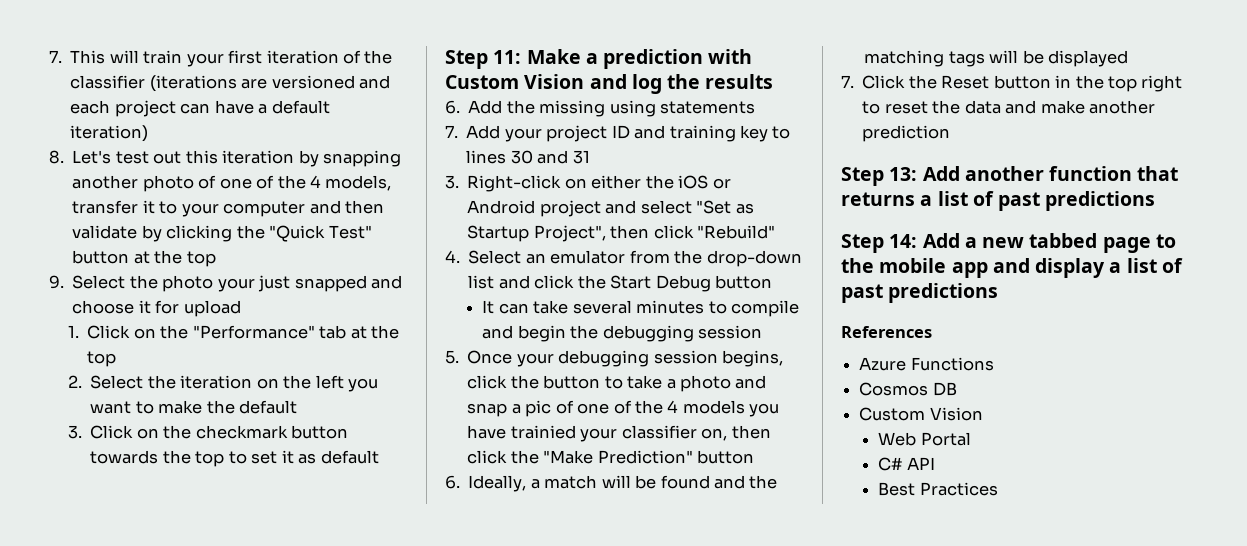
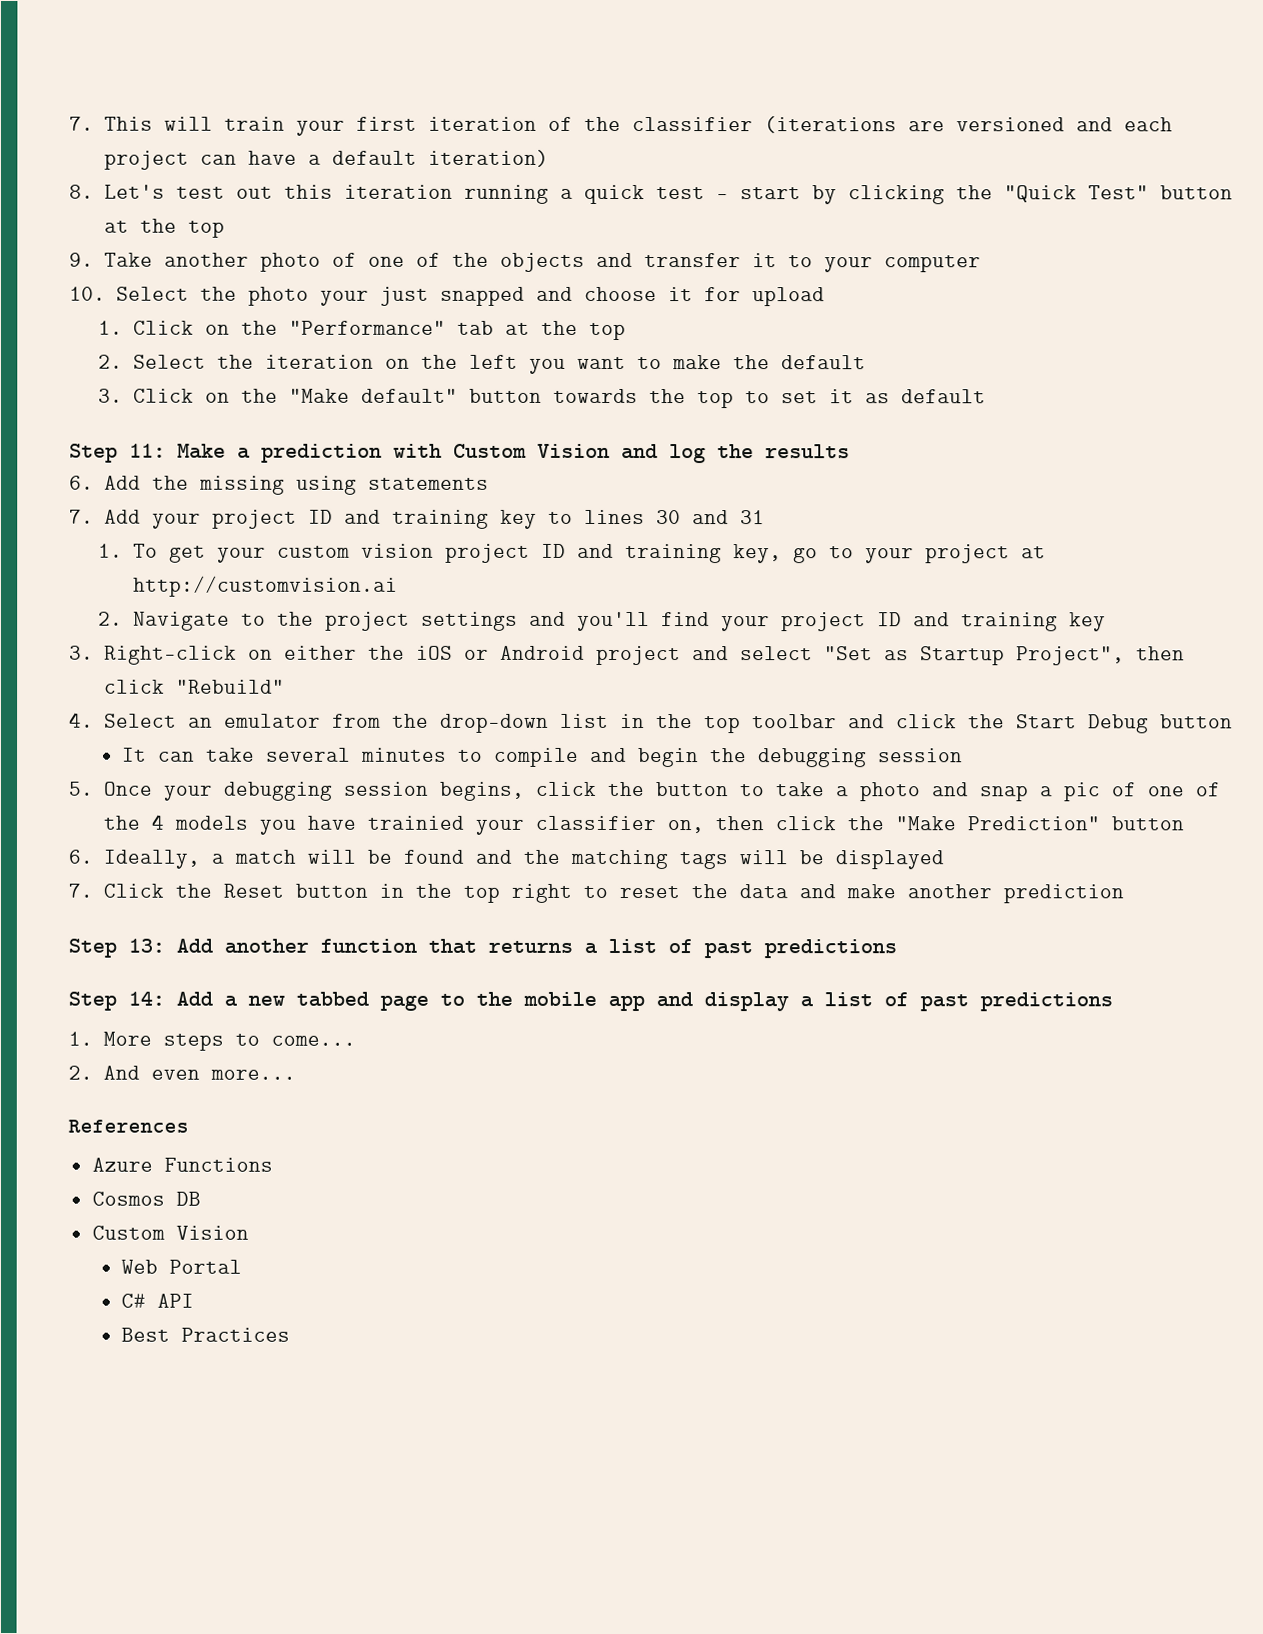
[298,150,401,167] [72,175,392,192] [72,200,384,217] [72,225,138,239] by snapping another photo of one of the 4 models, transfer it to your computer and then validate -> [463,184,801,205] running a quick test - start
(64, 282) none -> [103,252,981,273] [69,286,106,301] Take another photo of one of the objects and transfer it to your computer // 10.
[195,425,288,439] checkmark -> [288,388,458,403] "Make default"
(590, 157) none -> [98,543,1046,564] [132,575,398,597] [98,611,1106,632] // 1. To get your custom vision project ID and training key, go to your project at http://customvision.ai // 2. Navigate to the project settings and you'll find your project ID and training key
(495, 282) none -> [619,713,837,734] in the top toolbar
(999, 293) none -> [68,1031,356,1051] [68,1065,296,1080] // 1. More steps to come... // 2. And even more...

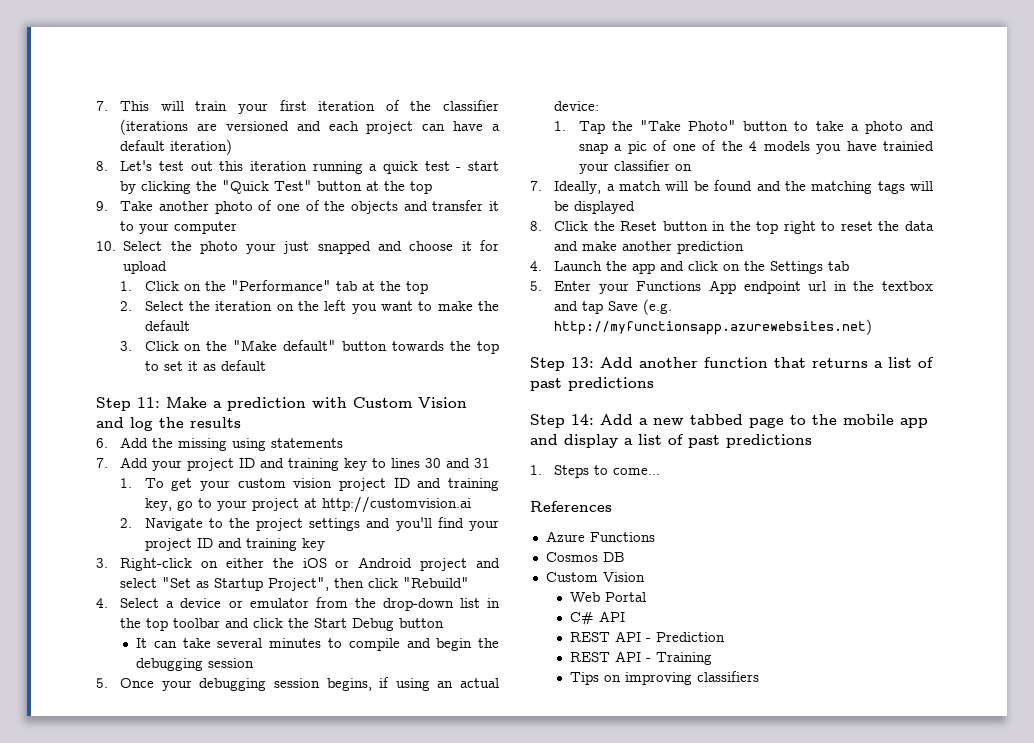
[187,717,213,728] an -> [166,598,243,608] a device or
[535,781,645,797] click the -> [379,677,499,691] [554,101,600,111] [554,120,737,134] if using an actual device: // 1. Tap the "Take Photo"
[666,816,1185,834] [68,849,93,864] on, then click the "Make Prediction" button // 6. -> [674,164,692,171] [530,181,542,191] on // 7.
[68,883,93,898] 7. -> [530,221,542,231] 8.
(1124, 894) none -> [530,261,850,274] [530,280,933,294] [554,299,673,315] [554,319,873,335] // 4. Launch the app and click on the Settings tab // 5. Enter your Functions App endpoint url in the textbox and tap Save (e.g. http://myfunctionsapp.azurewebsites.net)
[102,1031,224,1051] More steps -> [554,465,590,478] Steps
[68,1065,296,1080] // 2. And even more... -> (661, 471) none
[120,1327,290,1342] Best Practices -> [570,631,726,642] [570,651,713,665] [570,671,760,685] REST API - Prediction // REST API - Training // Tips on improving classifiers

